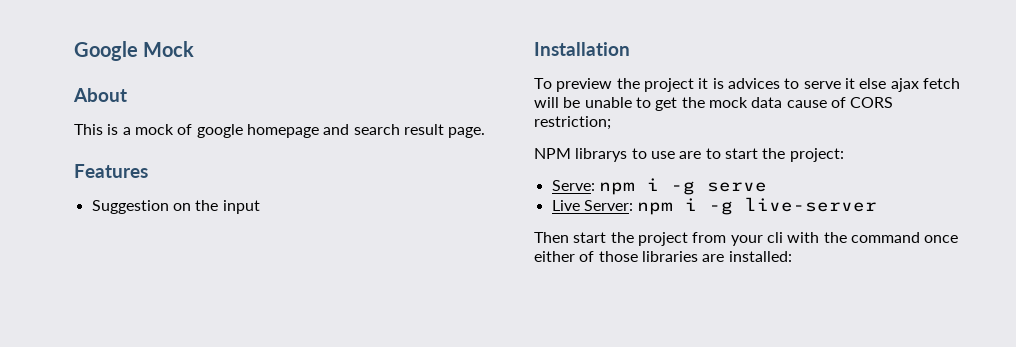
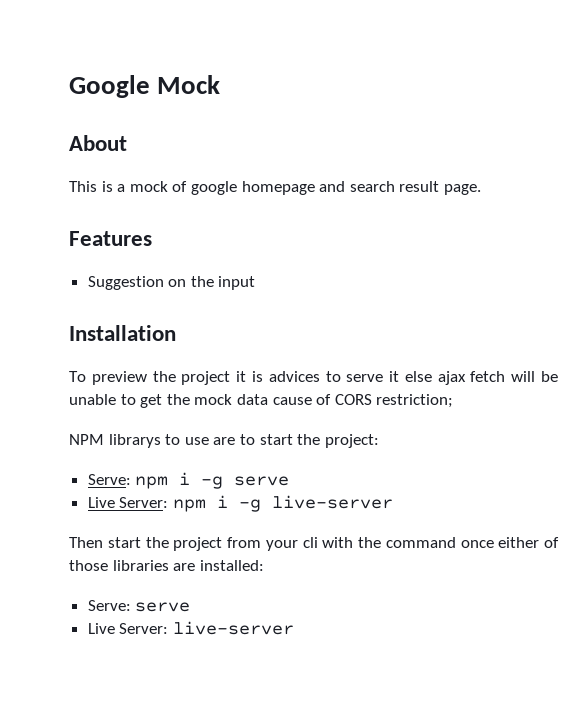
(792, 256) none -> [87,600,191,612] [87,621,294,635] // Serve: serve // Live Server: live-server

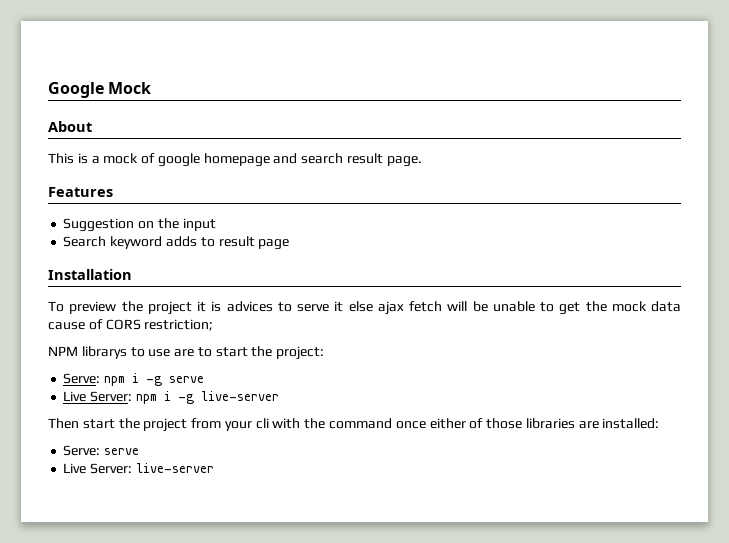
(256, 283) none -> [63,236,290,250] // Search keyword adds to result page

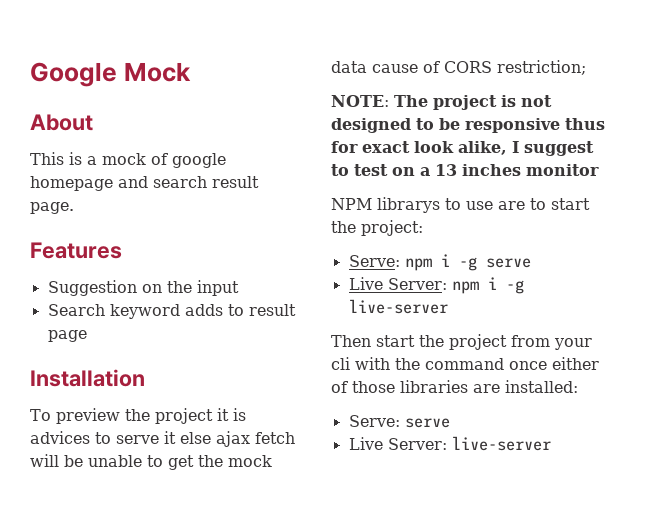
(214, 325) none -> [331,95,552,110] [331,118,605,133] [331,141,594,156] [331,164,599,176] // NOTE: The project is not designed to be responsive thus for exact look alike, I suggest to test on a 13 inches monitor

